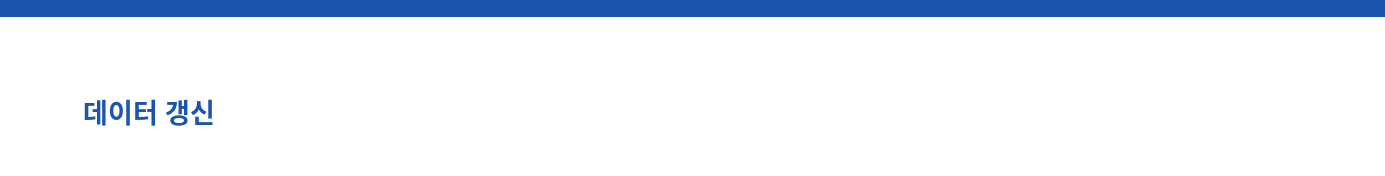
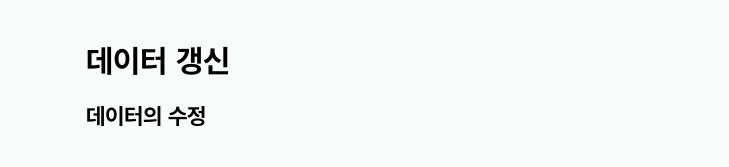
(216, 112) none -> [86,106,207,127] // 데이터의 수정

